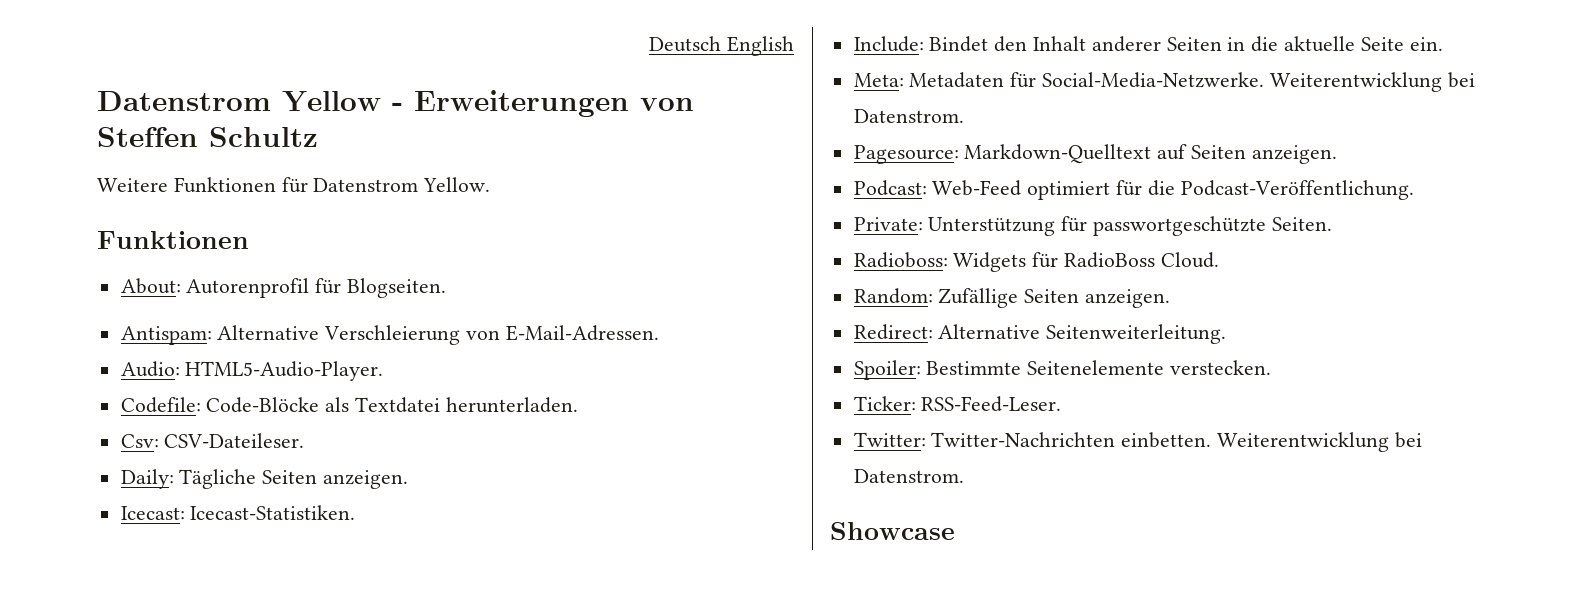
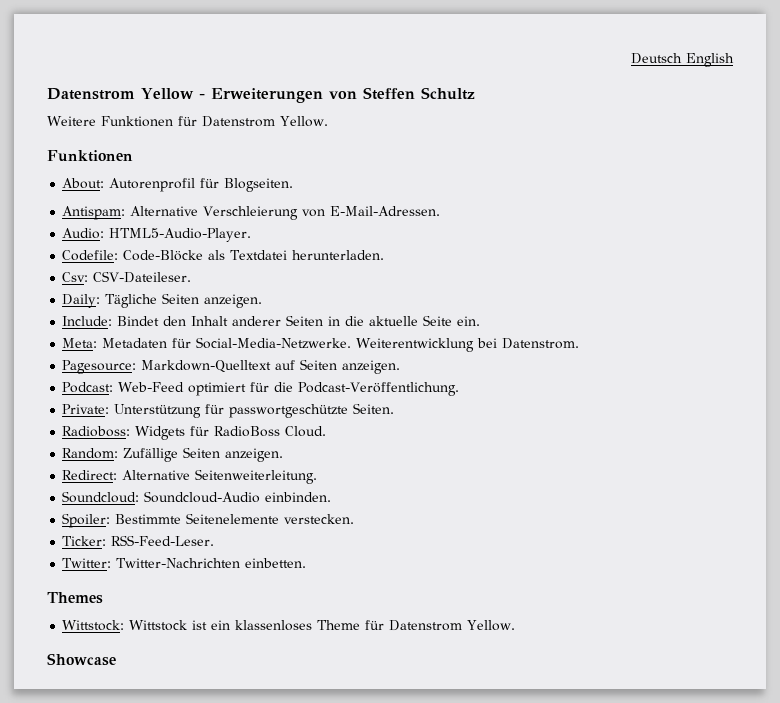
[120,505,356,520] // Icecast: Icecast-Statistiken. -> (263, 301) none
(1227, 334) none -> [62,491,332,503] // Soundcloud: Soundcloud-Audio einbinden.
[1217,432,1422,452] [853,469,964,483] Weiterentwicklung bei Datenstrom. -> [47,592,103,604] [62,620,516,631] // Themes // Wittstock: Wittstock ist ein klassenloses Theme für Datenstrom Yellow.

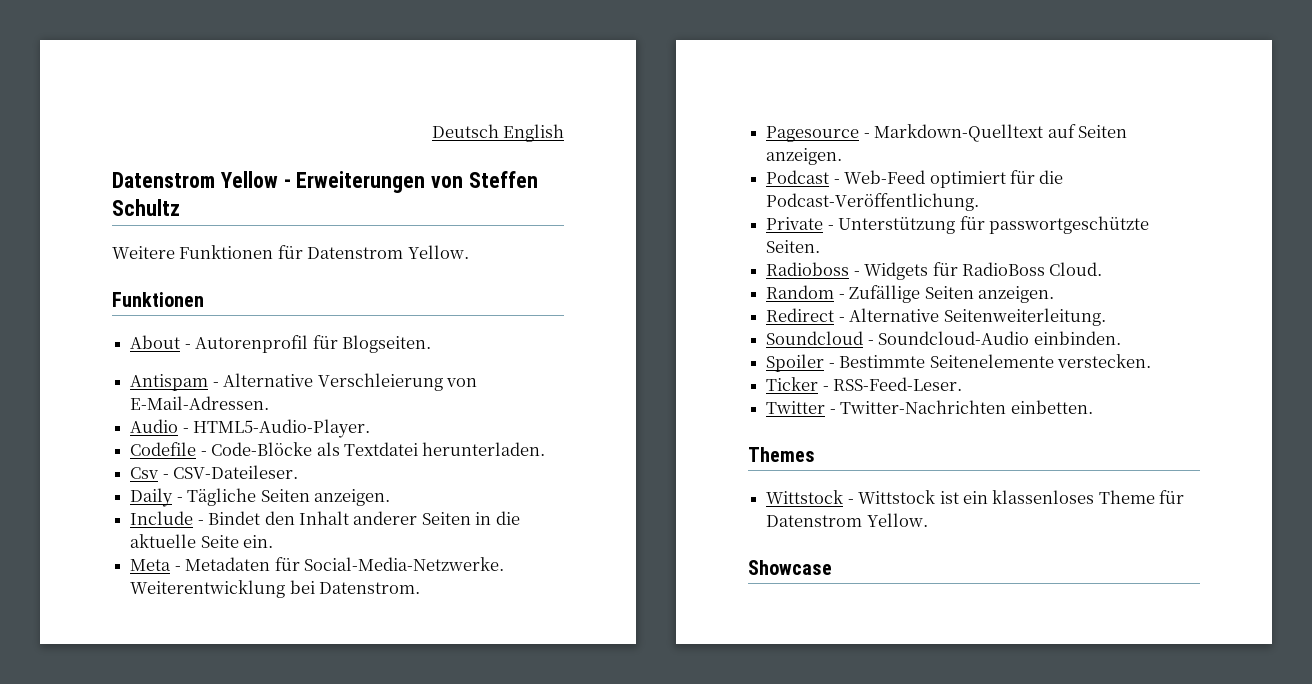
[62,178,105,189] About: -> [130,335,191,349] About -
[62,206,126,220] Antispam: -> [130,374,219,391] Antispam -
[62,228,105,239] Audio: -> [130,419,189,433] Audio -
[62,250,119,261] Codefile: -> [130,442,207,456] Codefile -
[62,272,89,282] Csv: -> [130,467,169,479] Csv -
[62,294,101,308] Daily: -> [130,488,183,507] Daily -
[62,316,113,326] Include: -> [130,511,204,525] Include -
[62,338,98,348] Meta: -> [130,559,181,571] Meta -
[62,360,137,374] Pagesource: -> [766,126,870,142] Pagesource -
[62,382,114,393] Podcast: -> [766,170,840,184] Podcast -
[62,404,110,414] Private: -> [766,217,834,230] Private -
[62,426,131,437] Radioboss: -> [766,262,860,276] Radioboss -
[62,448,119,459] Random: -> [766,285,845,299] Random -
[62,470,118,480] Redirect: -> [766,308,845,322] Redirect -
[62,491,140,503] Soundcloud: -> [766,331,874,345] Soundcloud -
[62,513,111,528] Spoiler: -> [766,354,835,372] Spoiler -
[62,536,107,546] Ticker: -> [766,377,829,391] Ticker -
[62,558,112,568] Twitter: -> [766,401,836,414] Twitter -
[62,620,125,631] Wittstock: -> [766,490,854,504] Wittstock -

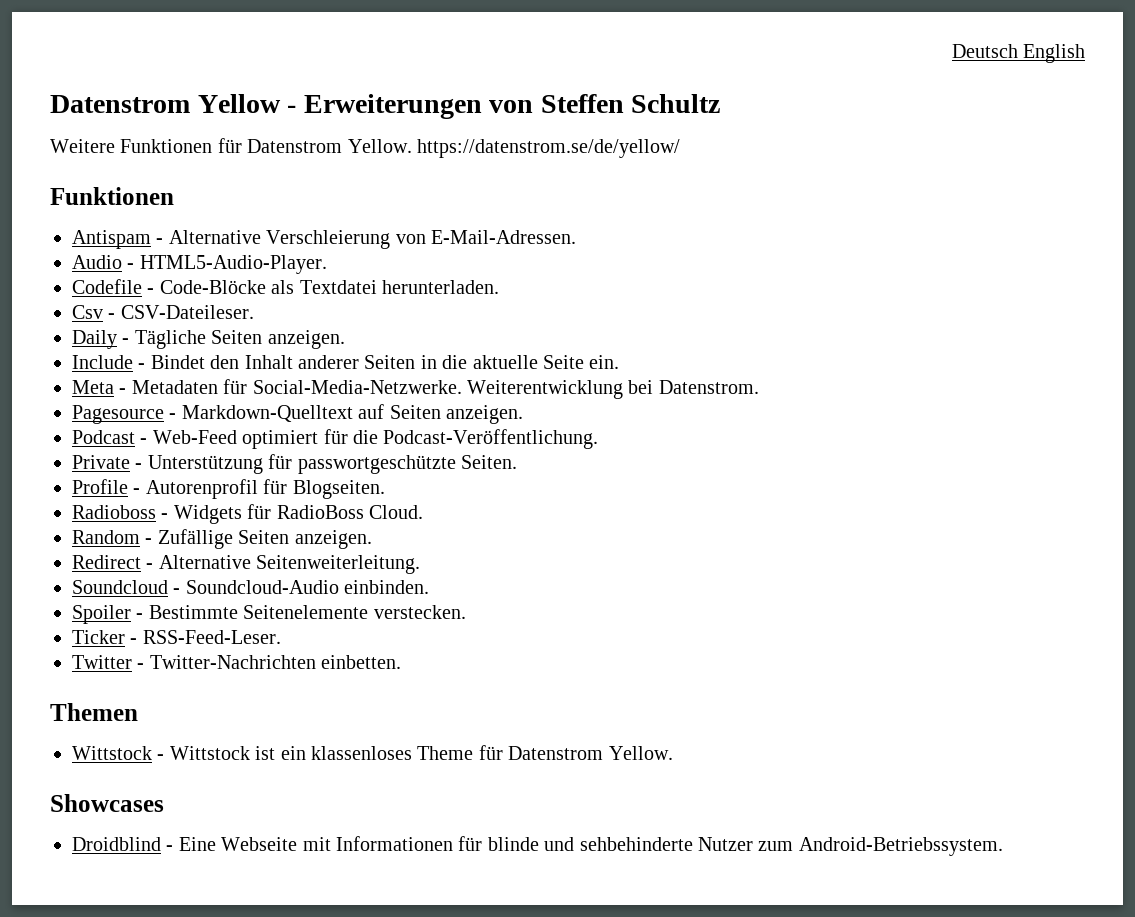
[112,292,204,307] [130,335,431,353] // Funktionen // About - Autorenprofil für Blogseiten. -> [417,139,680,158] [50,187,174,205] https://datenstrom.se/de/yellow/ // Funktionen
(821, 246) none -> [72,479,385,499] // Profile - Autorenprofil für Blogseiten.
[748,447,815,462] Themes -> [50,703,138,721] Themen
[748,560,832,575] Showcase -> [50,794,164,812] [72,836,1003,856] Showcases // Droidblind - Eine Webseite mit Informationen für blinde und sehbehinderte Nutzer zum Android-Betriebssystem.

